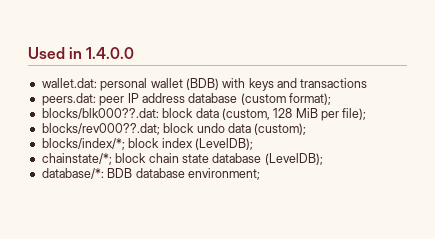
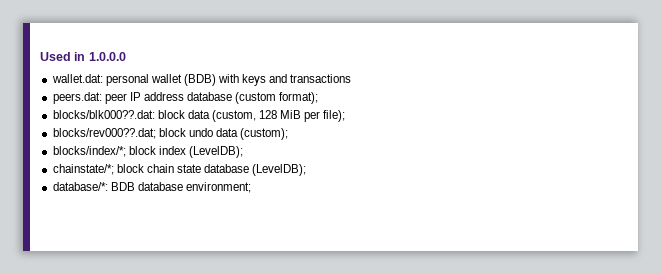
[86,47,135,59] 1.4.0.0 -> [88,52,126,61] 1.0.0.0

